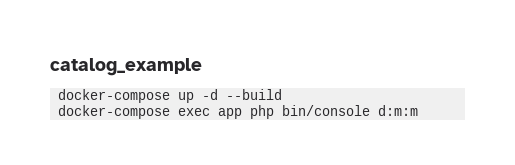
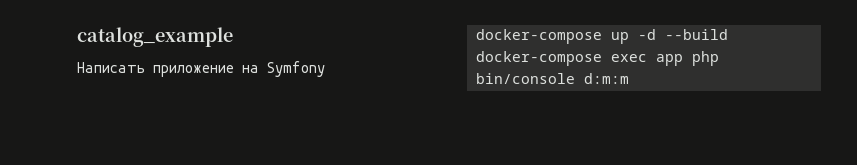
(202, 67) none -> [77,61,325,77] // Написать приложение на Symfony

